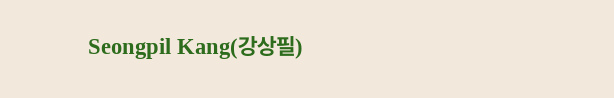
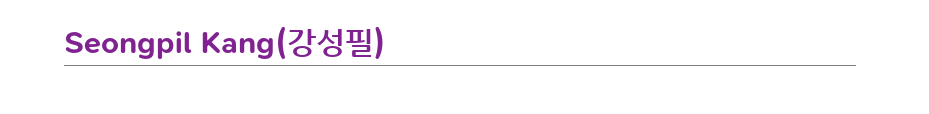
[177,36,304,59] Kang(강상필) -> [201,26,386,60] Kang(강성필)

